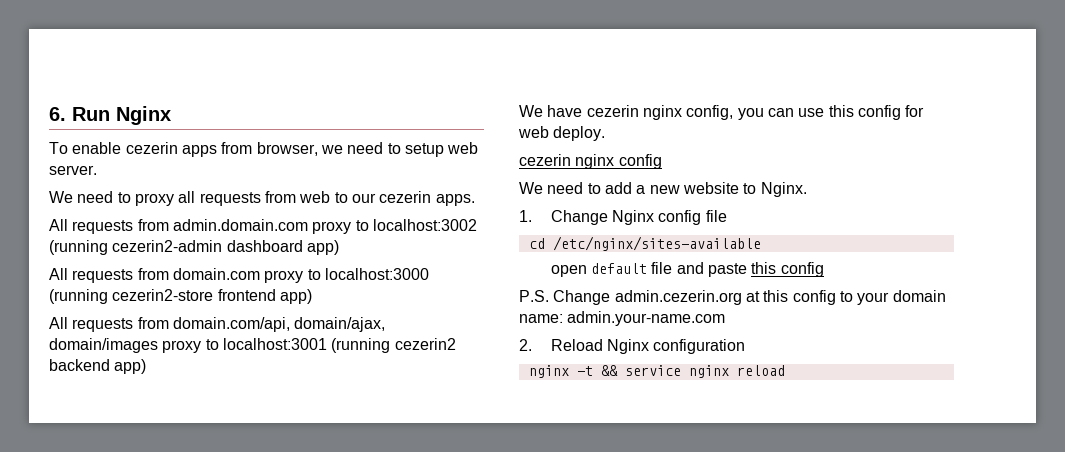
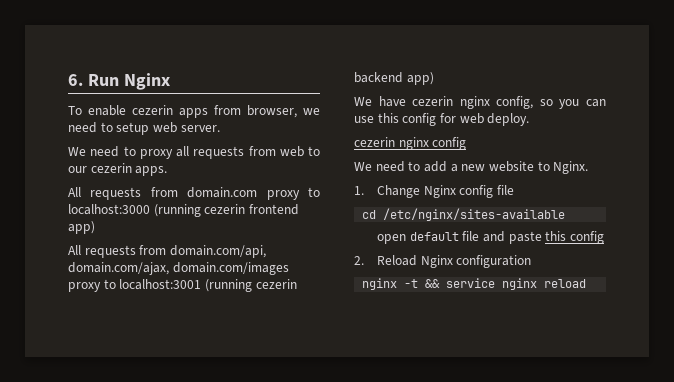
[49,219,477,234] [49,240,339,255] // All requests from admin.domain.com proxy to localhost:3002 (running cezerin2-admin dashboard app) -> (168, 171) none
[112,289,214,301] cezerin2-store -> [204,204,246,214] cezerin
[294,317,386,332] [49,338,158,353] domain/ajax, domain/images -> [68,262,289,275] domain.com/ajax, domain.com/images
[394,338,456,350] cezerin2 -> [255,279,297,289] cezerin
(734, 112) none -> [539,99,553,106] so
[519,290,946,305] [519,311,726,326] // P.S. Change admin.cezerin.org at this config to your domain name: admin.your-name.com -> (604, 237) none

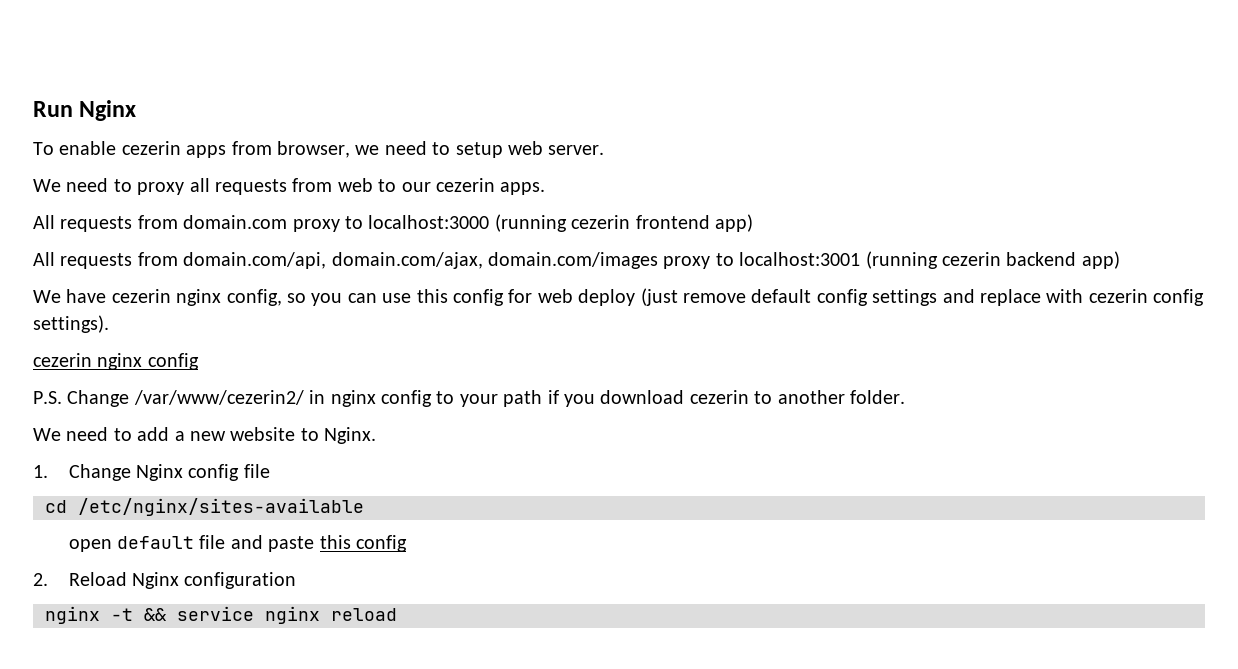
[68,74,83,86] 6. -> (33, 109) none
[487,113,530,126] [354,137,467,150] deploy. // cezerin nginx config -> [578,288,1205,306] [33,315,109,333] [33,353,199,370] [33,390,905,407] deploy (just remove default config settings and replace with cezerin config settings). // cezerin nginx config // P.S. Change /var/www/cezerin2/ in nginx config to your path if you download cezerin to another folder.

